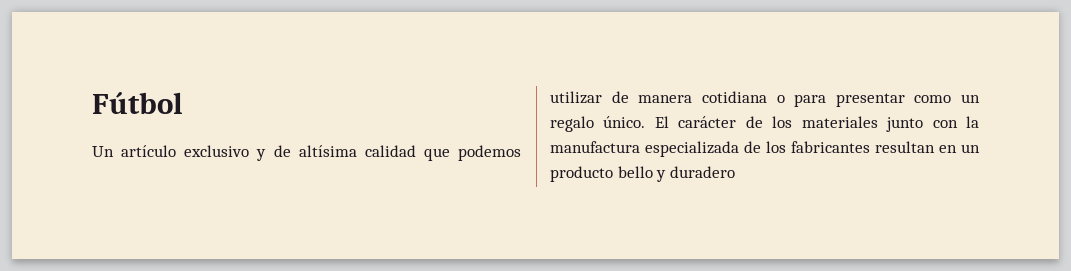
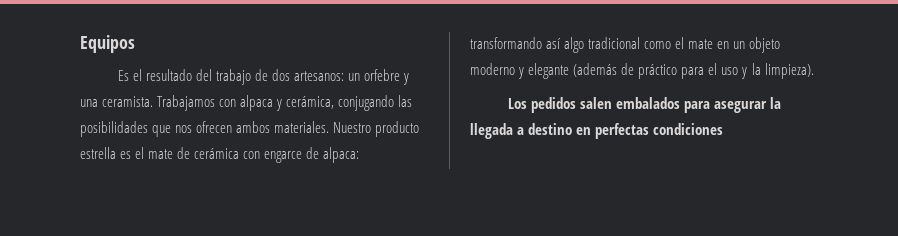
[92,92,183,114] [92,145,521,161] [550,91,980,107] [550,116,979,132] [550,141,980,157] [550,166,735,182] Fútbol // Un artículo exclusivo y de altísima calidad que podemos utilizar de manera cotidiana o para presentar como un regalo único. El carácter de los materiales junto con la manufactura especializada de los fabricantes resultan en un producto bello y duradero -> [80,35,135,53] [117,69,410,85] [80,95,413,111] [80,121,420,137] [80,147,360,163] [470,37,781,53] [470,63,814,79] [507,97,782,113] [470,123,724,139] Equipos // Es el resultado del trabajo de dos artesanos: un orfebre y una ceramista. Trabajamos con alpaca y cerámica, conjugando las posibilidades que nos ofrecen ambos materiales. Nuestro producto estrella es el mate de cerámica con engarce de alpaca: transformando así algo tradicional como el mate en un objeto moderno y elegante (además de práctico para el uso y la limpieza). // Los pedidos salen embalados para asegurar la llegada a destino en perfectas condiciones

